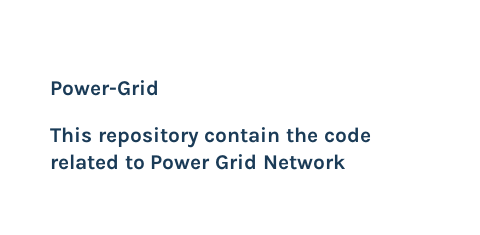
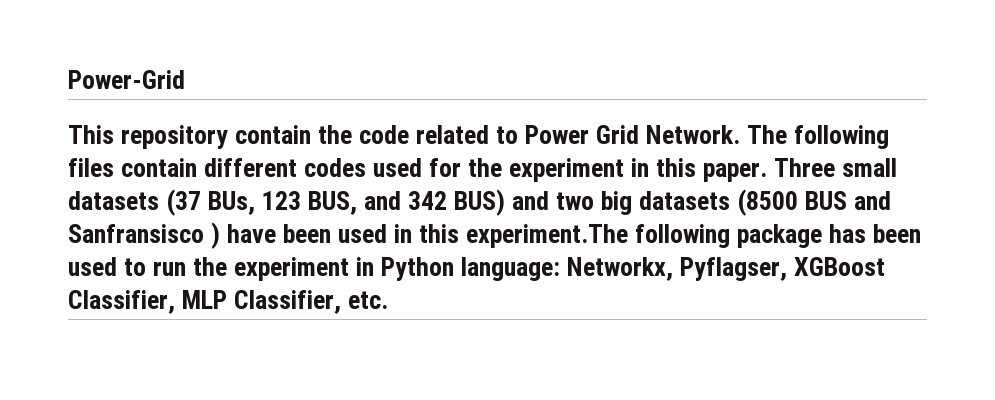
[262,154,346,170] Network -> [646,125,890,149] [68,158,898,182] [68,189,892,216] [68,222,922,249] [68,257,886,281] [68,290,389,314] Network. The following files contain different codes used for the experiment in this paper. Three small datasets (37 BUs, 123 BUS, and 342 BUS) and two big datasets (8500 BUS and Sanfransisco ) have been used in this experiment.The following package has been used to run the experiment in Python language: Networkx, Pyflagser, XGBoost Classifier, MLP Classifier, etc.

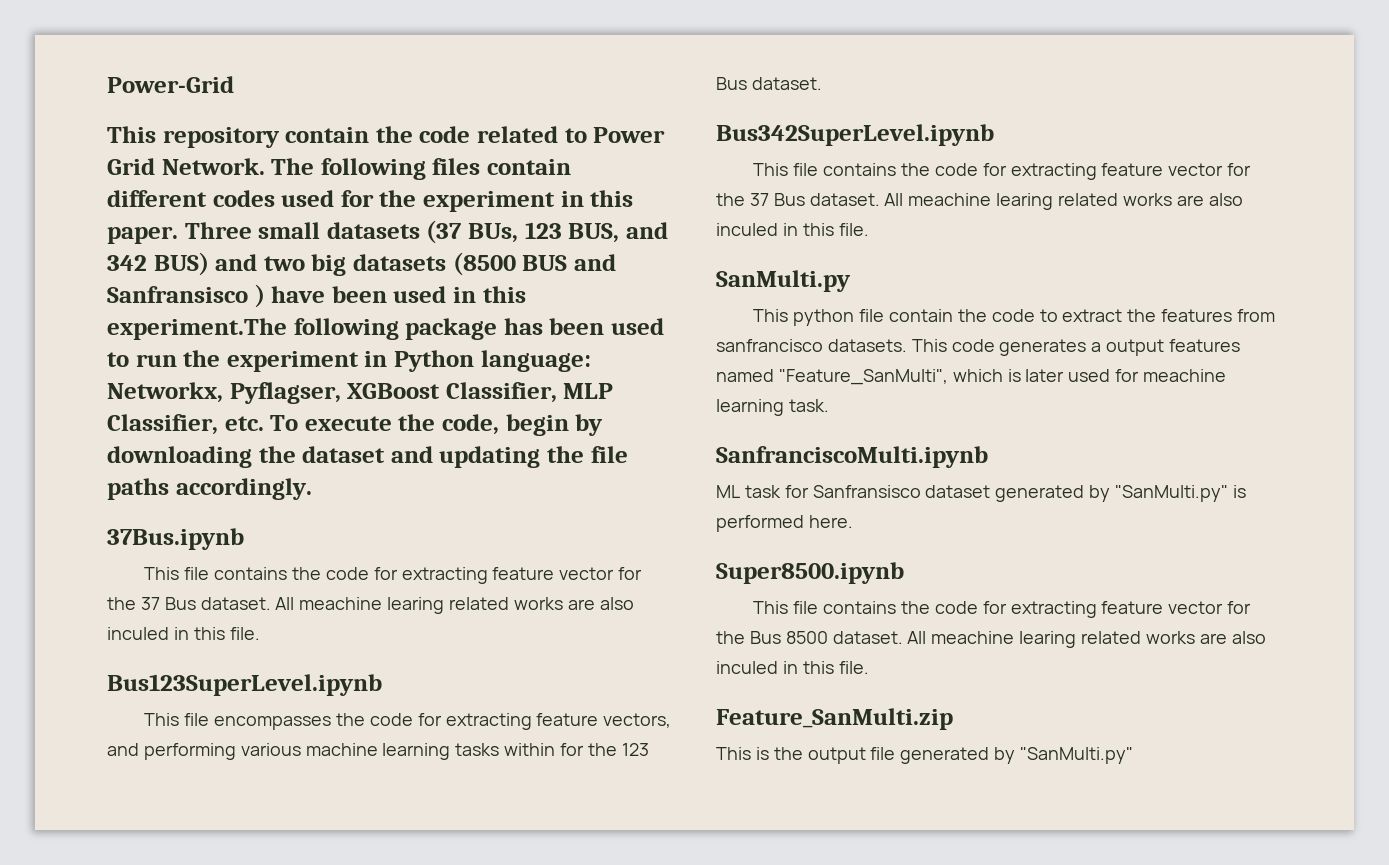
(389, 300) none -> [270,414,604,436] [107,446,628,468] [107,478,312,500] [107,528,244,550] [144,567,643,584] [107,597,634,614] [107,627,260,640] [107,674,382,696] [144,713,672,730] [107,743,649,760] [716,77,822,90] [716,124,994,146] [753,163,1252,180] [716,193,1243,210] [716,223,869,236] [716,270,851,292] [753,309,1276,326] [716,339,1241,356] [716,369,1227,385] [716,399,829,416] [716,446,988,468] [716,485,1246,502] [716,515,853,532] [716,562,904,584] [753,601,1252,618] [716,631,1266,648] [716,661,869,674] [716,708,953,730] [716,747,1134,764] To execute the code, begin by downloading the dataset and updating the file paths accordingly. // 37Bus.ipynb // This file contains the code for extracting feature vector for the 37 Bus dataset. All meachine learing related works are also inculed in this file. // Bus123SuperLevel.ipynb // This file encompasses the code for extracting feature vectors, and performing various machine learning tasks within for the 123 Bus dataset. // Bus342SuperLevel.ipynb // This file contains the code for extracting feature vector for the 37 Bus dataset. All meachine learing related works are also inculed in this file. // SanMulti.py // This python file contain the code to extract the features from sanfrancisco datasets. This code generates a output features named "Feature_SanMulti", which is later used for meachine learning task. // SanfranciscoMulti.ipynb // ML task for Sanfransisco dataset generated by "SanMulti.py" is performed here. // Super8500.ipynb // This file contains the code for extracting feature vector for the Bus 8500 dataset. All meachine learing related works are also inculed in this file. // Feature_SanMulti.zip // This is the output file generated by "SanMulti.py"

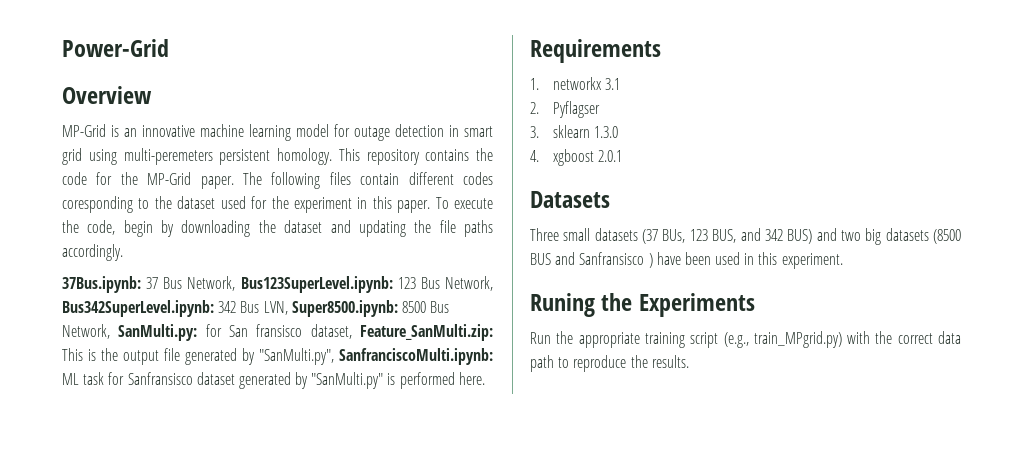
(234, 84) none -> [62,86,152,104] [62,124,493,141] [62,148,332,165] Overview // MP-Grid is an innovative machine learning model for outage detection in smart grid using multi-peremeters persistent homology.
[285,126,666,143] [107,158,265,175] contain the code related to Power Grid Network. -> [425,148,493,161] [62,172,234,189] contains the code for the MP-Grid paper.
(275, 198) none -> [62,196,216,213] coresponding to the dataset
(178, 235) none -> [435,197,493,209] [62,220,494,237] [62,244,123,261] [62,276,494,293] [62,300,450,317] [62,324,493,341] [62,348,493,365] [62,372,485,389] [530,39,661,63] [530,77,620,90] [530,101,600,118] [530,125,618,138] [530,149,622,166] [530,191,610,208] To execute the code, begin by downloading the dataset and updating the file paths accordingly. // 37Bus.ipynb: 37 Bus Network, Bus123SuperLevel.ipynb: 123 Bus Network, Bus342SuperLevel.ipynb: 342 Bus LVN, Super8500.ipynb: 8500 Bus Network, SanMulti.py: for San fransisco dataset, Feature_SanMulti.zip: This is the output file generated by "SanMulti.py", SanfranciscoMulti.ipynb: ML task for Sanfransisco dataset generated by "SanMulti.py" is performed here. // Requirements // 1. networkx 3.1 // 2. Pyflagser // 3. sklearn 1.3.0 // 4. xgboost 2.0.1 // Datasets //
[107,318,665,340] [107,350,591,372] [107,382,614,404] [107,414,604,436] [107,446,628,468] [107,478,312,500] [107,528,244,550] [144,567,643,584] [107,597,634,614] [107,627,260,640] [107,674,382,696] [144,713,672,730] [107,743,649,760] [716,77,822,90] [716,124,994,146] [753,163,1252,180] [716,193,1243,210] [716,223,869,236] [716,270,851,292] [753,309,1276,326] [716,339,1241,356] [716,369,1227,385] [716,399,829,416] [716,446,988,468] [716,485,1246,502] [716,515,853,532] [716,562,904,584] [753,601,1252,618] [716,631,1266,648] [716,661,869,674] [716,708,953,730] [716,747,1134,764] experiment.The following package has been used to run the experiment in Python language: Networkx, Pyflagser, XGBoost Classifier, MLP Classifier, etc. To execute the code, begin by downloading the dataset and updating the file paths accordingly. // 37Bus.ipynb // This file contains the code for extracting feature vector for the 37 Bus dataset. All meachine learing related works are also inculed in this file. // Bus123SuperLevel.ipynb // This file encompasses the code for extracting feature vectors, and performing various machine learning tasks within for the 123 Bus dataset. // Bus342SuperLevel.ipynb // This file contains the code for extracting feature vector for the 37 Bus dataset. All meachine learing related works are also inculed in this file. // SanMulti.py // This python file contain the code to extract the features from sanfrancisco datasets. This code generates a output features named "Feature_SanMulti", which is later used for meachine learning task. // SanfranciscoMulti.ipynb // ML task for Sanfransisco dataset generated by "SanMulti.py" is performed here. // Super8500.ipynb // This file contains the code for extracting feature vector for the Bus 8500 dataset. All meachine learing related works are also inculed in this file. // Feature_SanMulti.zip // This is the output file generated by "SanMulti.py" -> [781,253,843,269] [530,293,755,317] [530,331,961,348] [530,355,689,372] experiment. // Runing the Experiments // Run the appropriate training script (e.g., train_MPgrid.py) with the correct data path to reproduce the results.

